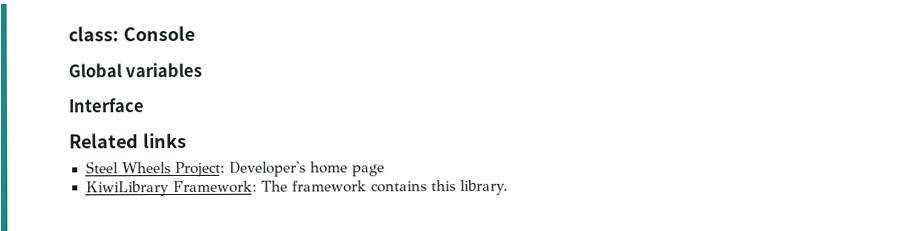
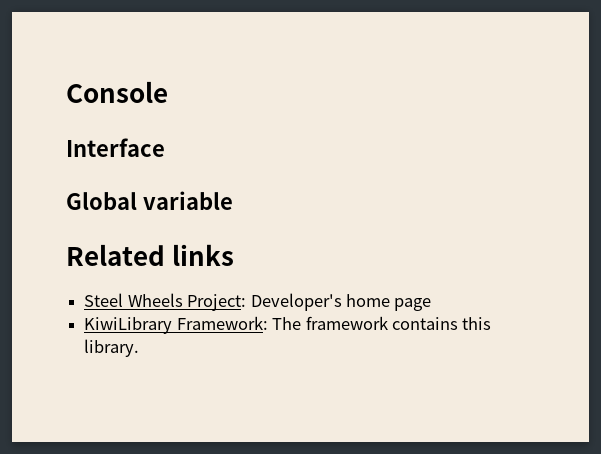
[68,26,119,42] class: -> (66, 92) none
(195, 33) none -> [66,138,165,157] // Interface
[125,62,203,78] [68,98,144,113] variables // Interface -> [142,191,233,210] variable

